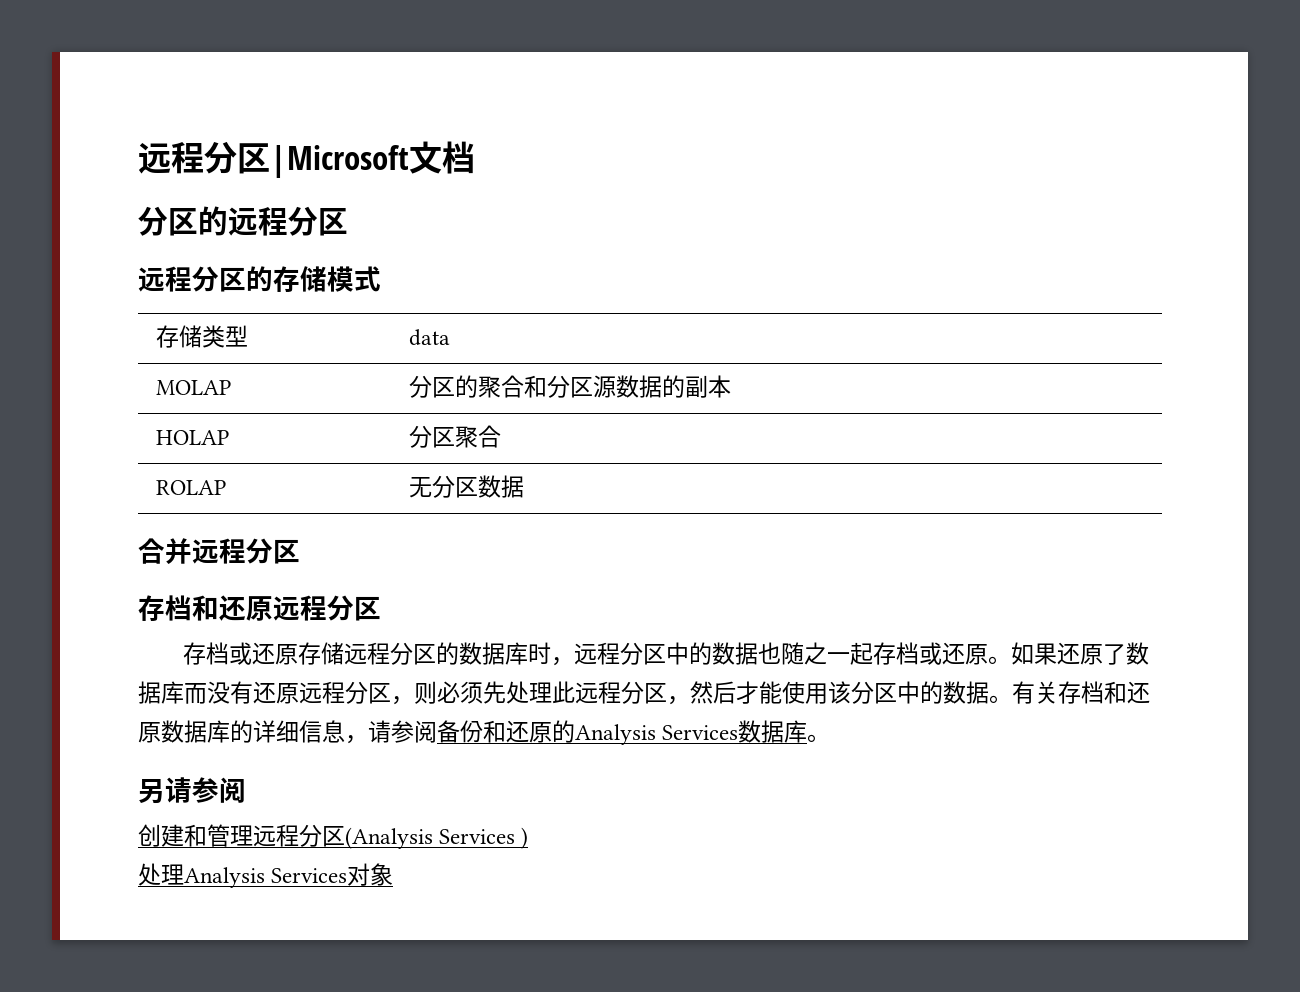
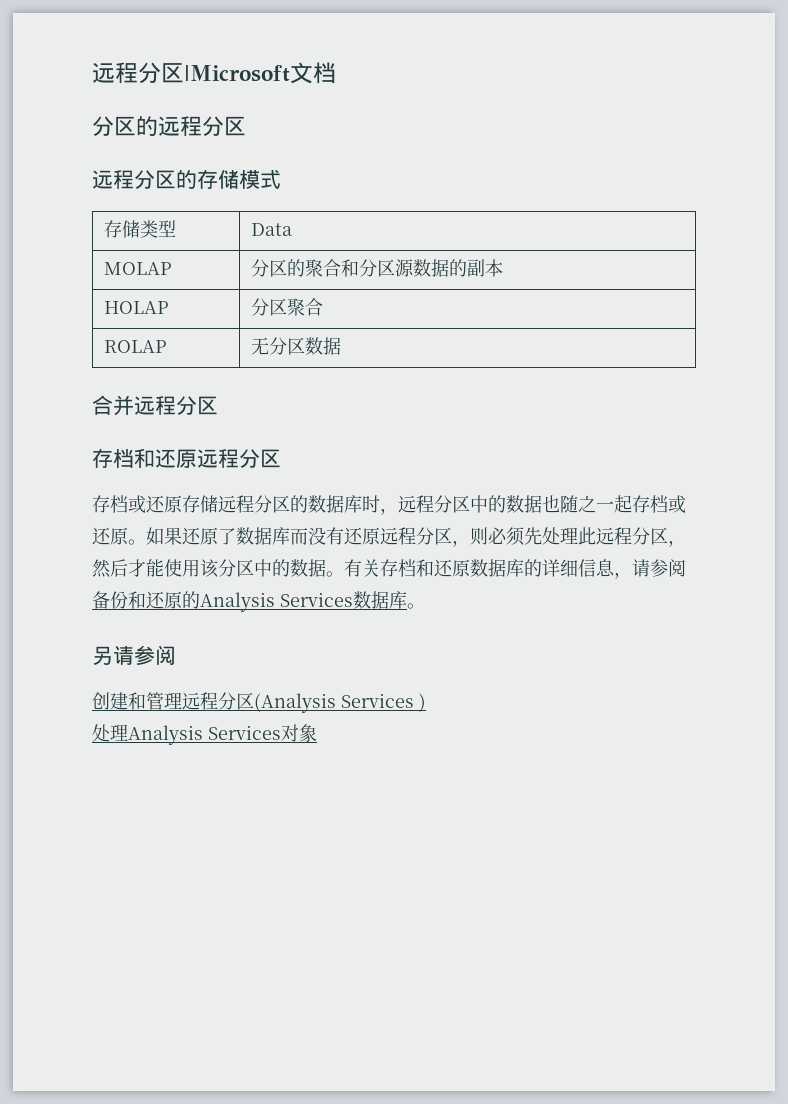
[408,329,450,346] data -> [251,223,293,236] Data

